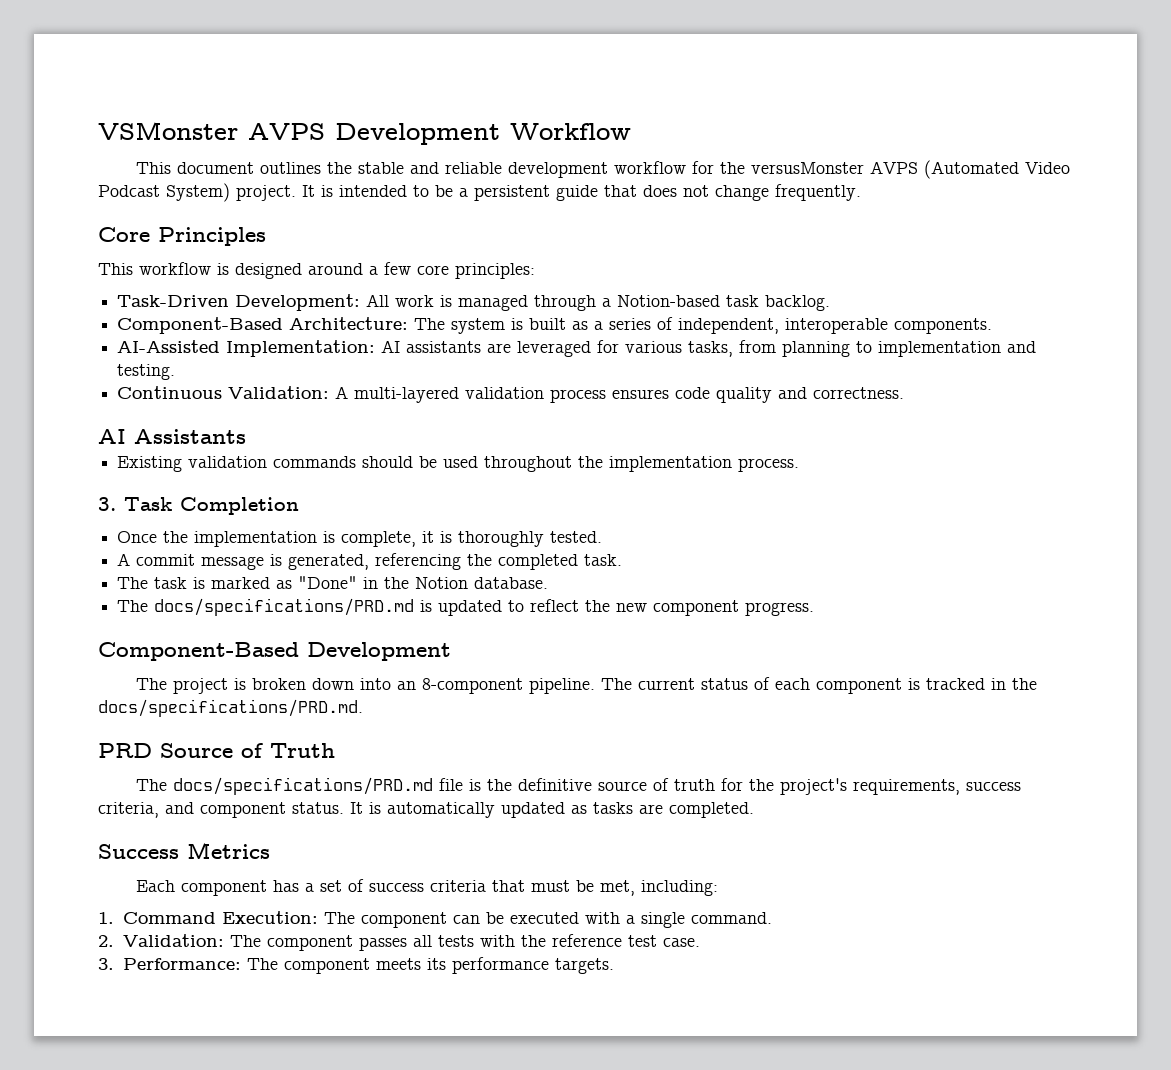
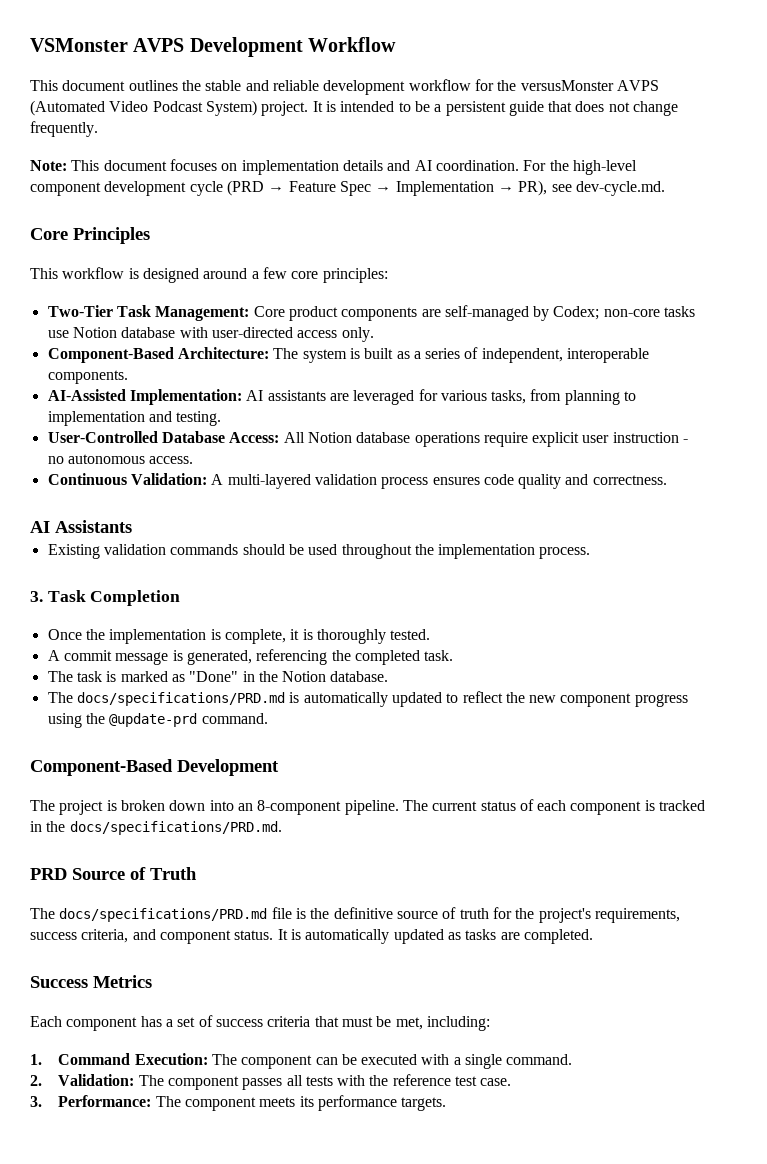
(861, 192) none -> [30,159,637,175] [30,180,665,196] // Note: This document focuses on implementation details and AI coordination. For the high-level component development cycle (PRD → Feature Spec → Implementation → PR), see dev-cycle.md.
[117,294,831,311] Task-Driven Development: All work is managed through a Notion-based task backlog. -> [47,305,696,321] [47,327,374,342] Two-Tier Task Management: Core product components are self-managed by Codex; non-core tasks use Notion database with user-directed access only.
(176, 372) none -> [47,431,689,447] [47,454,194,464] // User-Controlled Database Access: All Notion database operations require explicit user instruction - no autonomous access.
(433, 606) none -> [303,692,388,707] automatically
[745,602,815,616] progress. -> [634,694,688,707] [47,713,268,728] progress using the @update-prd command.

